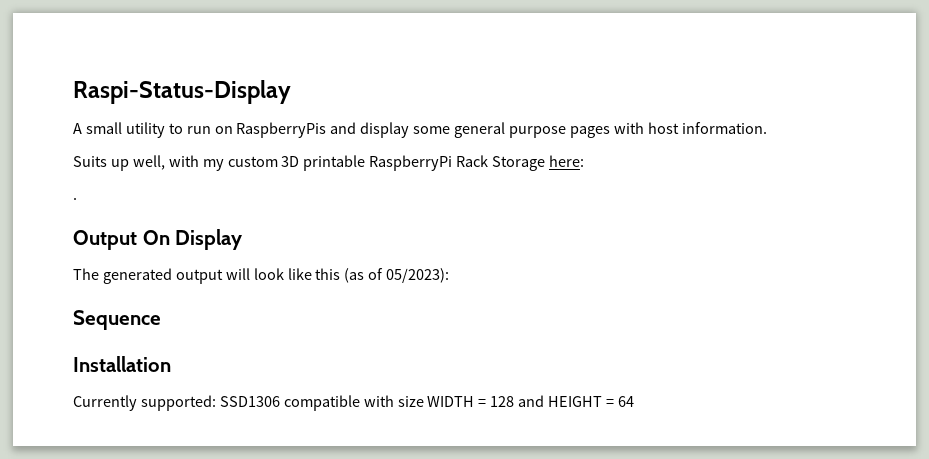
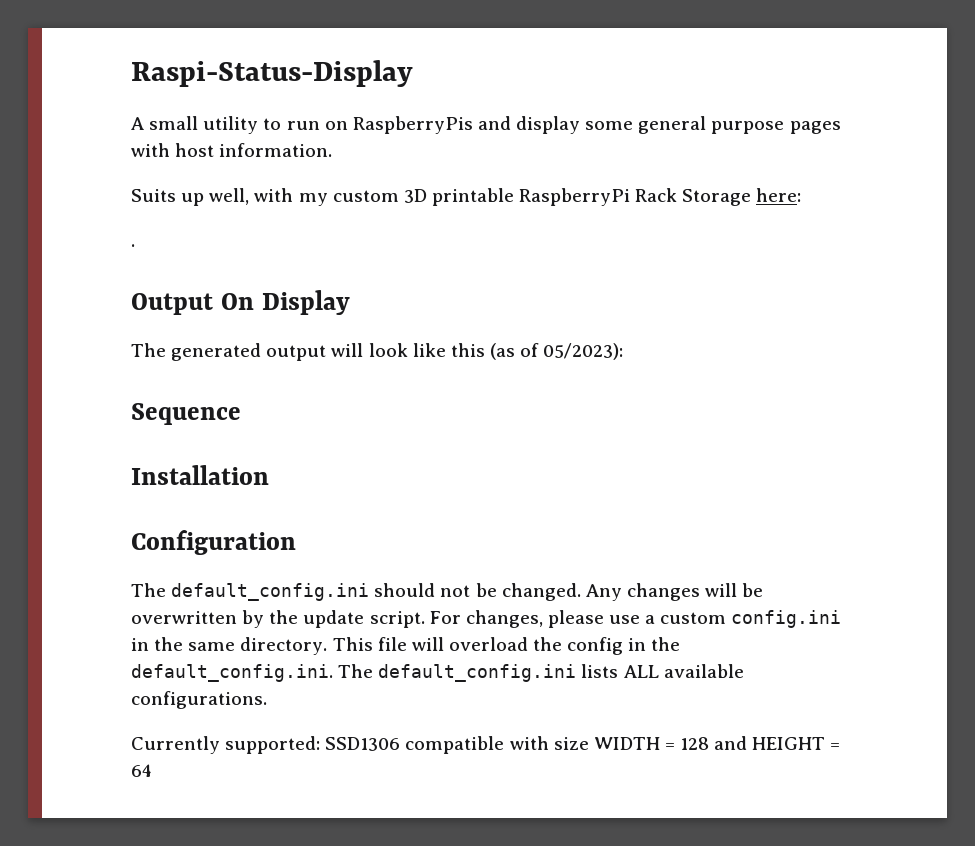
(171, 364) none -> [131,530,296,555] [131,583,764,601] [131,610,842,628] [131,637,681,655] [131,664,744,682] [131,691,267,709] // Configuration // The default_config.ini should not be changed. Any changes will be overwritten by the update script. For changes, please use a custom config.ini in the same directory. This file will overload the config in the default_config.ini. The default_config.ini lists ALL available configurations.

